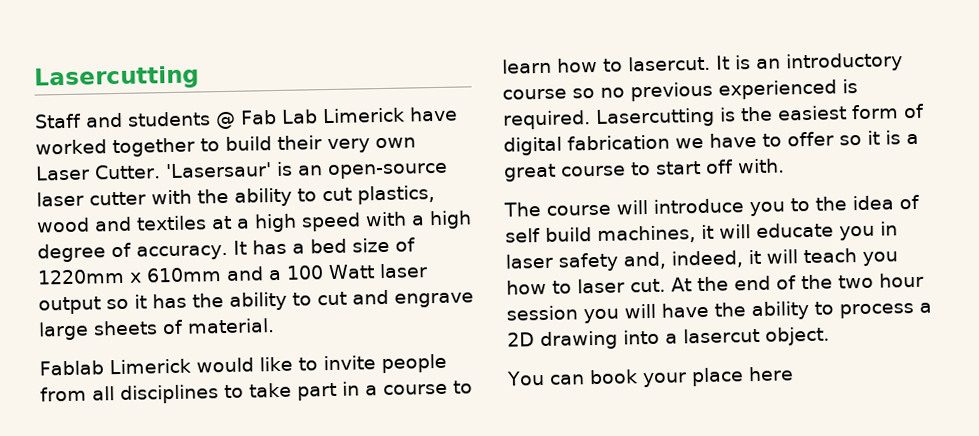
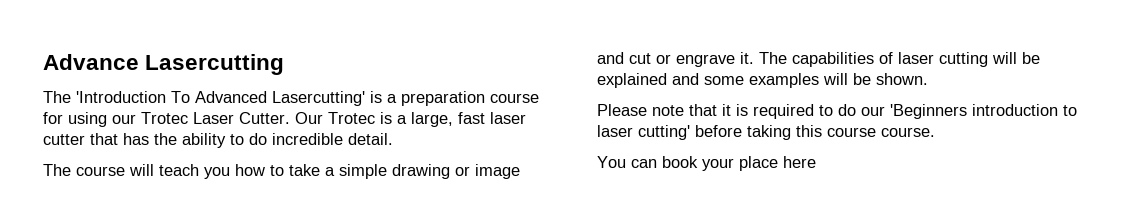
(34, 78) none -> [43,54,139,70] Advance
[34,106,458,130] [35,135,416,158] [35,161,448,181] [36,185,435,207] [36,210,472,233] [37,237,416,263] [37,263,428,285] [38,289,474,315] [38,318,275,341] [39,353,447,376] [40,380,473,404] [502,52,903,74] [502,79,858,102] [502,103,925,130] [503,130,919,156] [503,158,785,182] [503,194,920,217] [505,221,898,244] [505,248,898,272] [506,272,924,295] [506,300,932,324] [507,326,830,351] Staff and students @ Fab Lab Limerick have worked together to build their very own Laser Cutter. 'Lasersaur' is an open-source laser cutter with the ability to cut plastics, wood and textiles at a high speed with a high degree of accuracy. It has a bed size of 1220mm x 610mm and a 100 Watt laser output so it has the ability to cut and engrave large sheets of material. // Fablab Limerick would like to invite people from all disciplines to take part in a course to learn how to lasercut. It is an introductory course so no previous experienced is required. Lasercutting is the easiest form of digital fabrication we have to offer so it is a great course to start off with. // The course will introduce you to the idea of self build machines, it will educate you in laser safety and, indeed, it will teach you how to laser cut. At the end of the two hour session you will have the ability to process a 2D drawing into a lasercut object. -> [43,91,539,106] [43,112,526,127] [43,133,393,148] [43,164,520,179] [597,52,1040,67] [597,73,928,88] [597,104,1077,119] [597,125,935,140] The 'Introduction To Advanced Lasercutting' is a preparation course for using our Trotec Laser Cutter. Our Trotec is a large, fast laser cutter that has the ability to do incredible detail. // The course will teach you how to take a simple drawing or image and cut or engrave it. The capabilities of laser cutting will be explained and some examples will be shown. // Please note that it is required to do our 'Beginners introduction to laser cutting' before taking this course course.

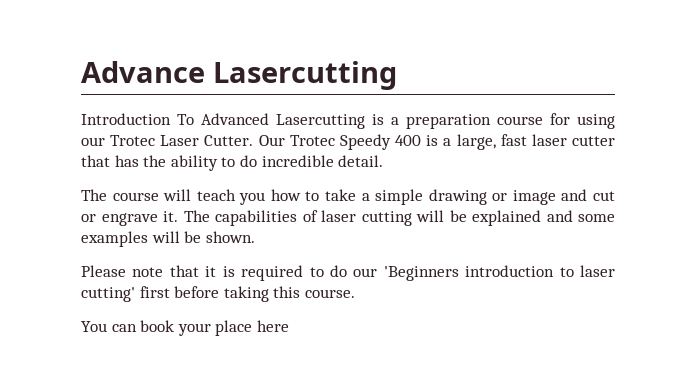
[43,91,166,103] The 'Introduction -> [81,113,171,125] Introduction
[272,91,365,106] Lasercutting' -> [276,114,365,129] Lasercutting
(375, 118) none -> [339,134,422,150] Speedy 400
(690, 132) none -> [139,286,170,298] first
[827,127,876,137] course -> (301, 292) none

